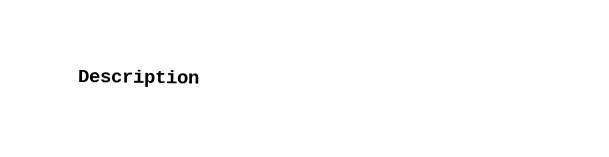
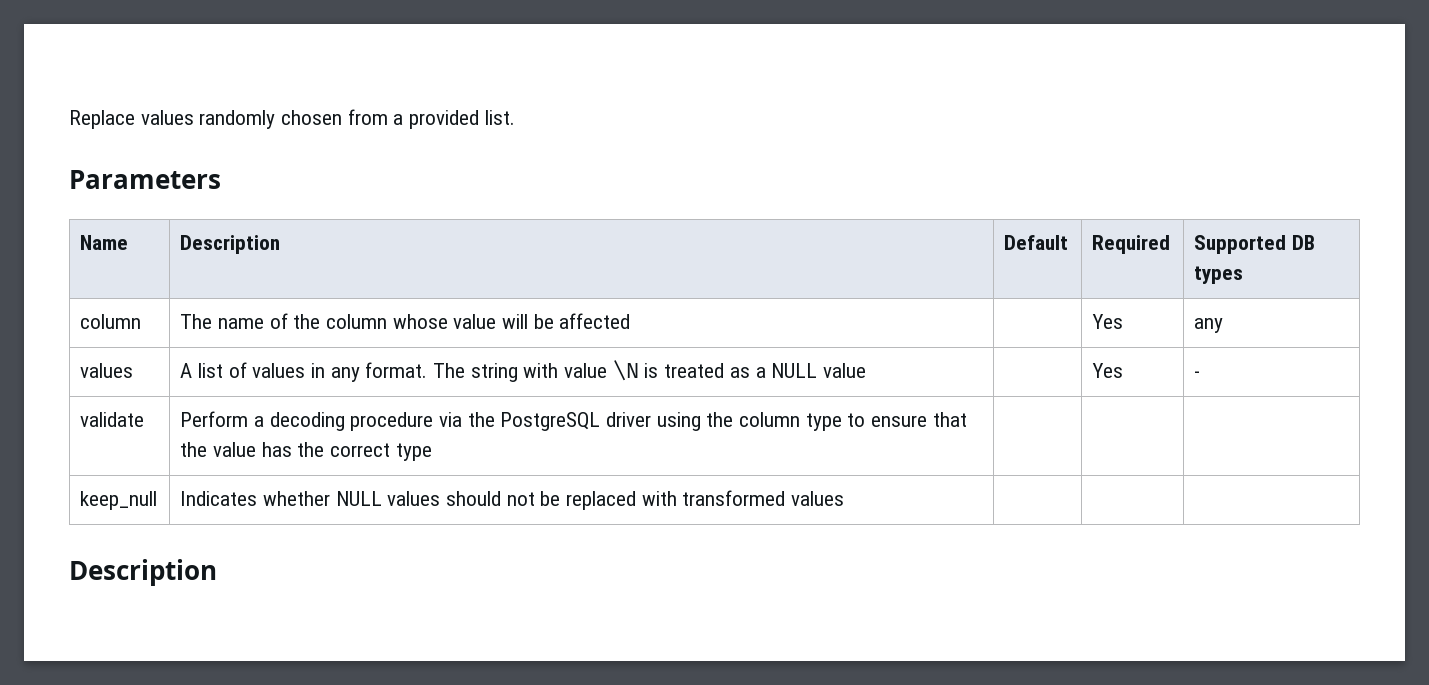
(77, 78) none -> [69,109,515,129] [69,170,221,189] [80,235,129,250] [180,235,281,254] [1004,235,1069,250] [1092,235,1171,254] [1194,235,1316,254] [1194,266,1244,284] [80,314,142,329] [180,313,631,329] [1092,314,1124,329] [1194,318,1224,333] [80,363,134,378] [180,360,866,382] [1092,363,1124,378] [1194,371,1201,378] [80,412,145,427] [180,411,967,431] [180,442,432,461] [80,491,158,510] [180,490,845,510] Replace values randomly chosen from a provided list. // Parameters // Name | Description | Default | Required | Supported DB types // column | The name of the column whose value will be affected | | Yes | any // values | A list of values in any format. The string with value \N is treated as a NULL value | | Yes | - // validate | Perform a decoding procedure via the PostgreSQL driver using the column type to ensure that the value has the correct type | | | // keep_null | Indicates whether NULL values should not be replaced with transformed values | | | //

